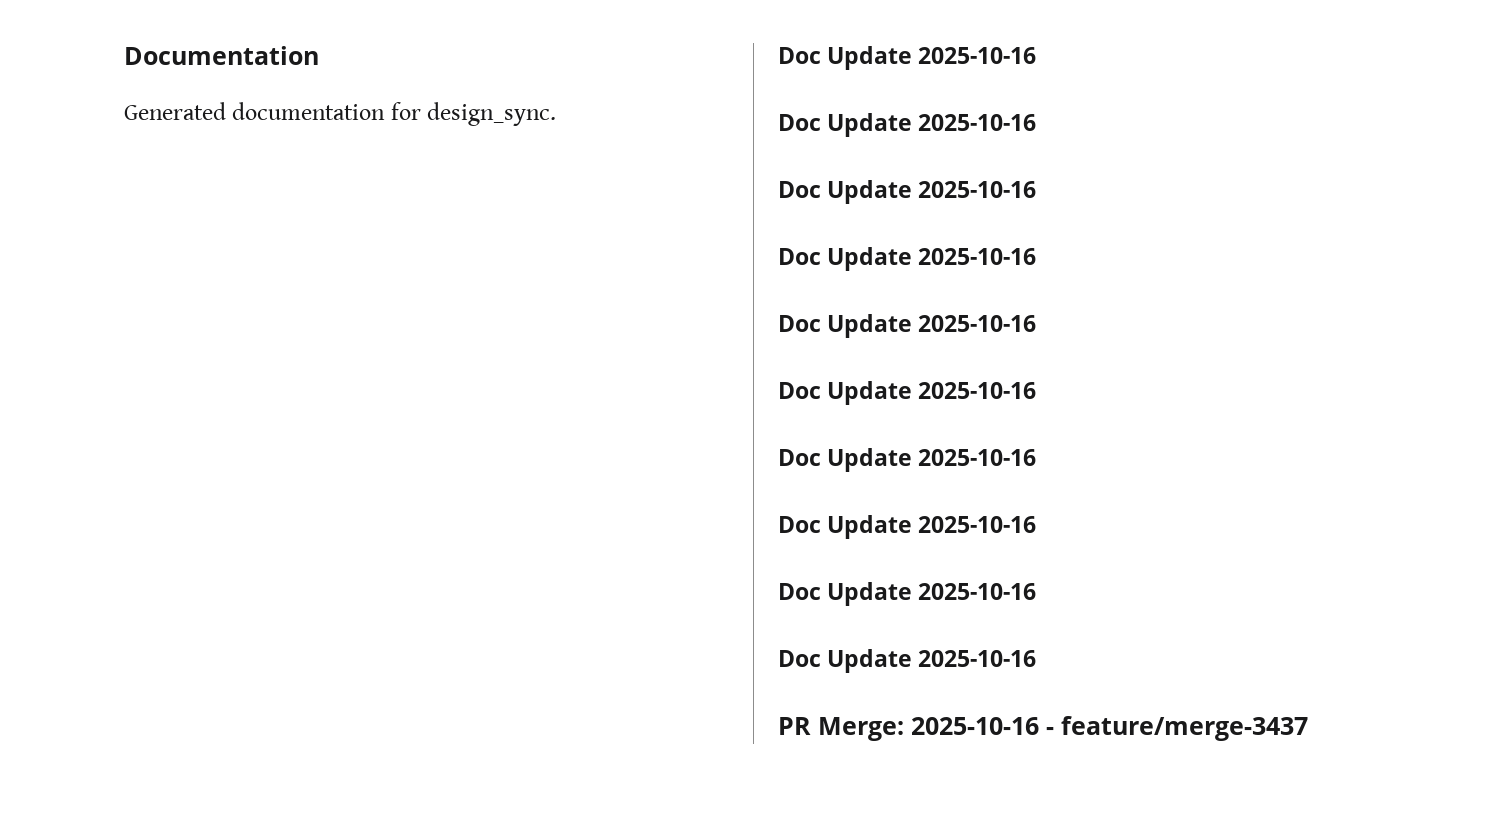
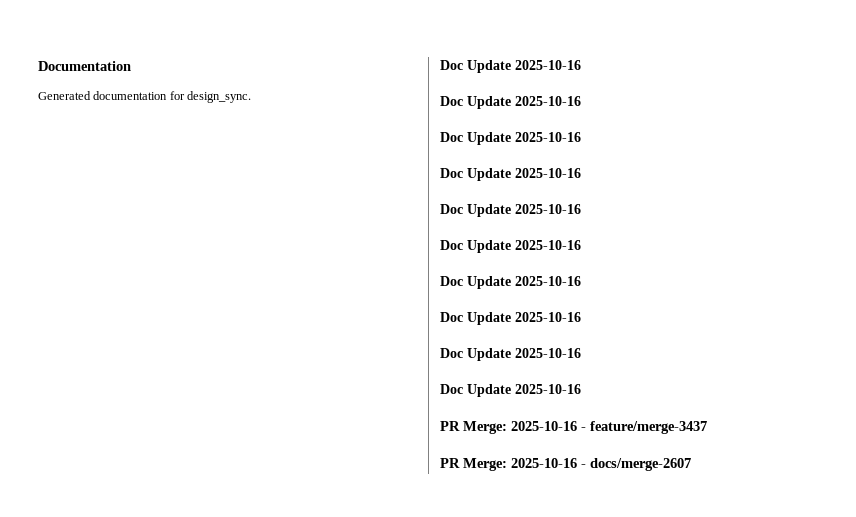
(1308, 728) none -> [440,458,691,471] // PR Merge: 2025-10-16 - docs/merge-2607

